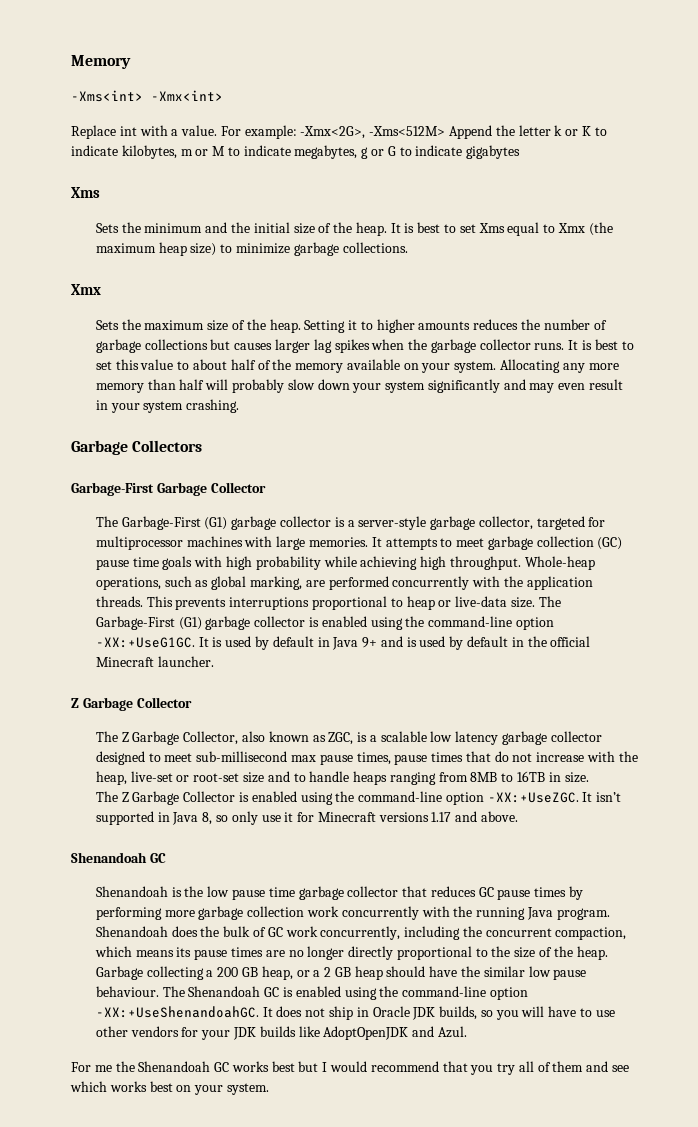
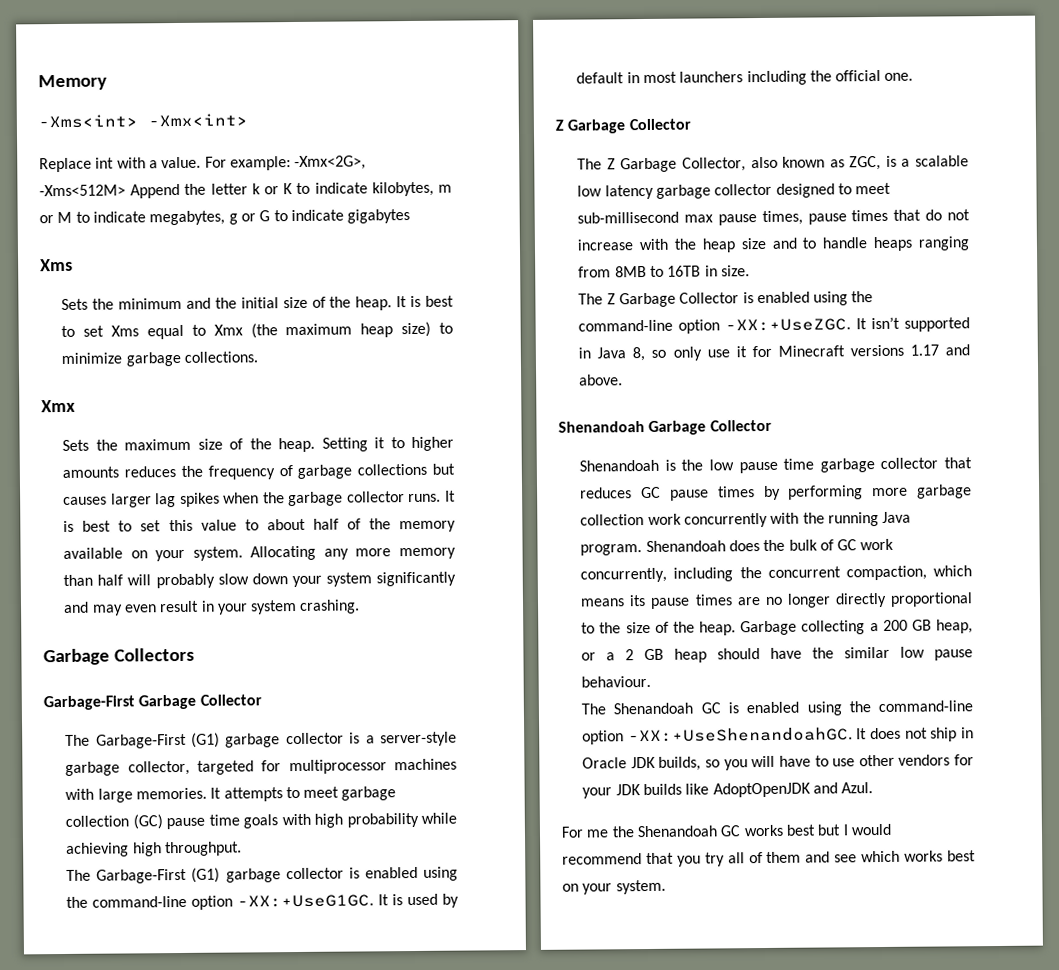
[543,319,590,330] number -> [207,465,275,480] frequency
[524,556,595,570] [95,576,593,590] [95,596,535,610] Whole-heap operations, such as global marking, are performed concurrently with the application threads. This prevents interruptions proportional to heap or live-data size. -> (242, 849) //
[332,636,591,650] [95,656,214,667] Java 9+ and is used by default in the official Minecraft launcher. -> [642,69,914,86] most launchers including the official one.
[95,771,240,785] heap, live-set or root-set -> [701,238,736,253] heap
[149,853,166,863] GC -> [648,419,772,435] Garbage Collector
(159, 991) none -> (652, 681) //

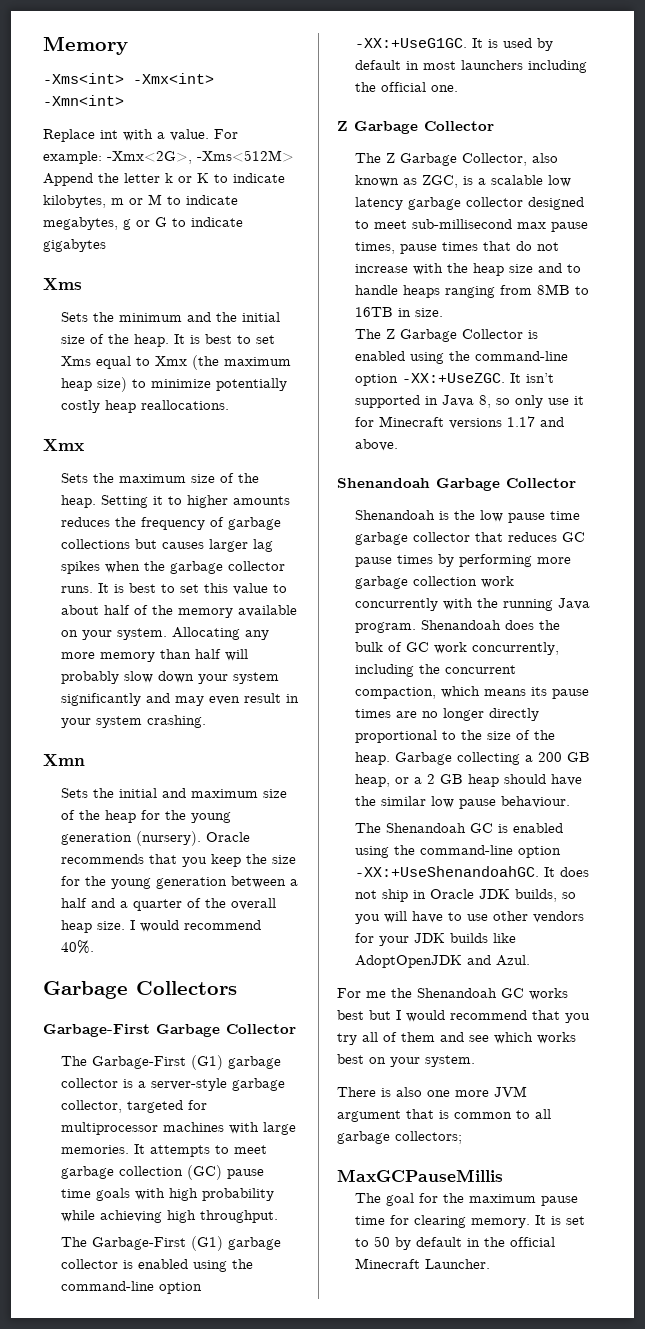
(248, 120) none -> [43,95,124,106] -Xmn<int>
[125,351,258,367] garbage collections. -> [215,378,287,391] [60,400,229,413] potentially costly heap reallocations.
(361, 606) none -> [43,754,85,766] [60,788,287,798] [60,810,231,823] [60,831,250,846] [60,854,296,867] [60,876,298,889] [60,898,276,911] [60,920,261,933] [60,940,94,954] // Xmn // Sets the initial and maximum size of the heap for the young generation (nursery). Oracle recommends that you keep the size for the young generation between a half and a quarter of the overall heap size. I would recommend 40%.
(666, 887) none -> [337,1086,527,1097] [337,1109,551,1122] [337,1131,462,1144] [337,1169,503,1182] [354,1193,578,1206] [354,1215,585,1228] [354,1236,555,1250] [354,1258,490,1269] // There is also one more JVM argument that is common to all garbage collectors; // MaxGCPauseMillis // The goal for the maximum pause time for clearing memory. It is set to 50 by default in the official Minecraft Launcher.

